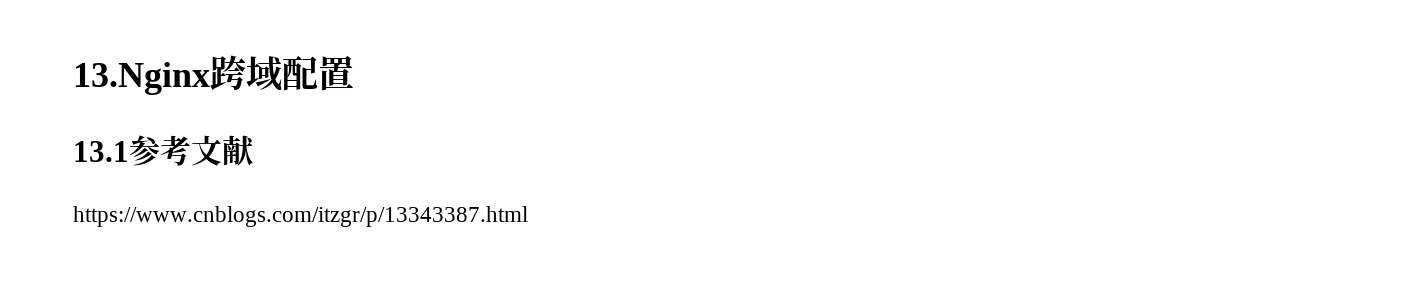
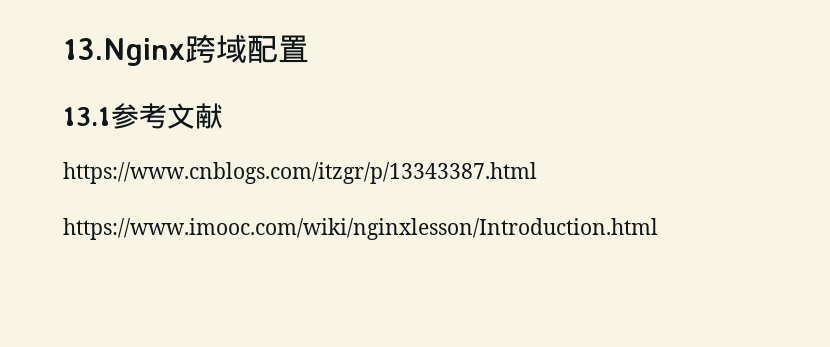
(528, 216) none -> [63,218,658,240] // https://www.imooc.com/wiki/nginxlesson/Introduction.html

